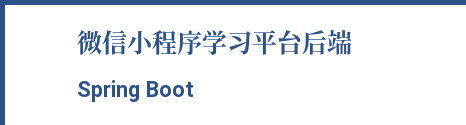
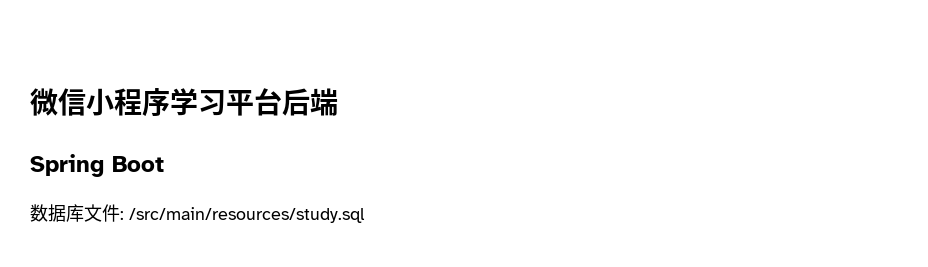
(194, 89) none -> [30,204,365,223] // 数据库文件: /src/main/resources/study.sql

